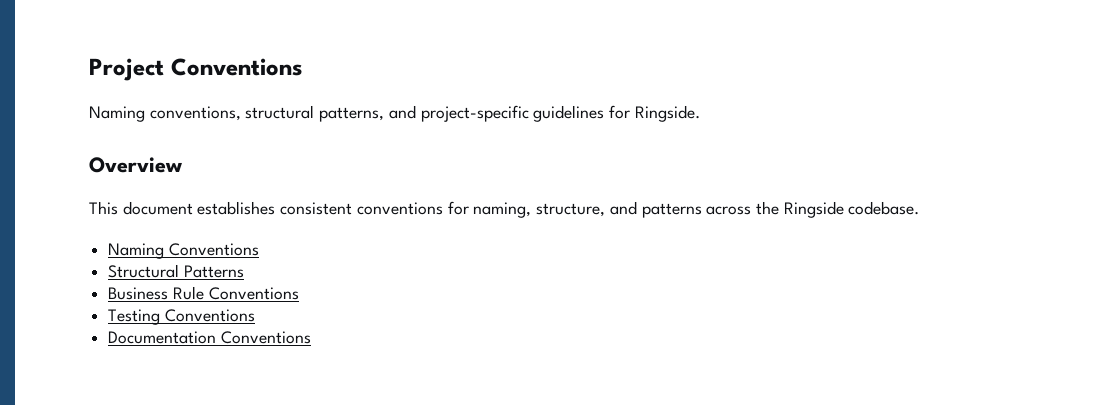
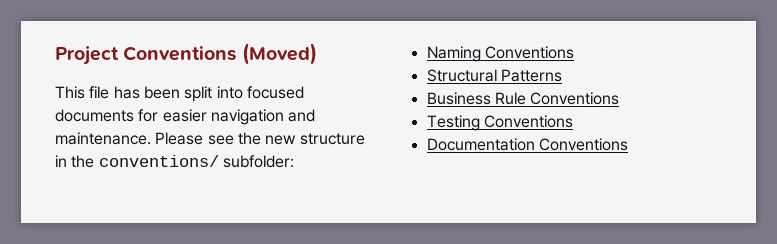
[89,105,700,122] [89,157,182,173] [89,201,920,218] // Naming conventions, structural patterns, and project-specific guidelines for Ringside. // Overview // This document establishes consistent conventions for naming, structure, and patterns across the Ringside codebase. -> [241,43,317,65] [55,86,304,102] [55,109,316,125] [55,132,365,145] [55,155,294,168] (Moved) // This file has been split into focused documents for easier navigation and maintenance. Please see the new structure in the conventions/ subfolder:

